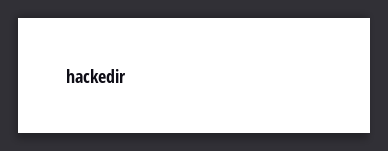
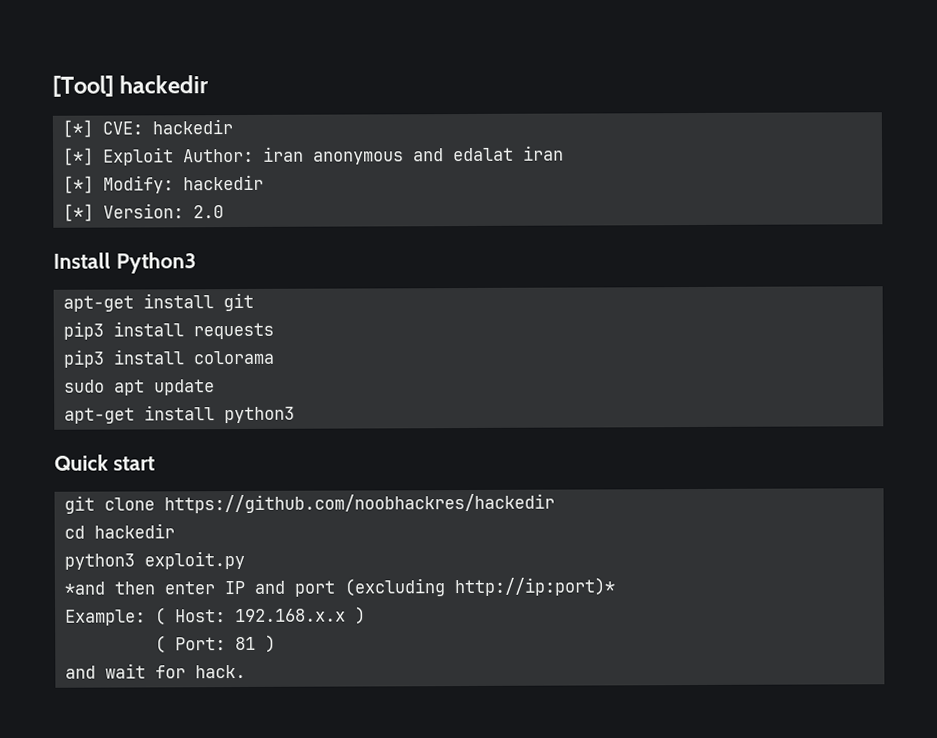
[66,69,126,83] hackedir -> [52,75,210,97] [62,119,234,138] [63,145,565,166] [63,174,265,194] [63,203,225,222] [53,252,197,274] [63,292,255,312] [63,321,275,340] [63,349,275,368] [64,379,216,396] [64,405,296,424] [54,454,155,471] [64,493,556,514] [64,523,176,539] [64,550,246,570] [64,577,616,597] [65,606,367,626] [155,634,277,654] [65,663,247,679] [Tool] hackedir // [*] CVE: hackedir // [*] Exploit Author: iran anonymous and edalat iran // [*] Modify: hackedir // [*] Version: 2.0 // Install Python3 // apt-get install git // pip3 install requests // pip3 install colorama // sudo apt update // apt-get install python3 // Quick start // git clone https://github.com/noobhackres/hackedir // cd hackedir // python3 exploit.py // *and then enter IP and port (excluding http://ip:port)* // Example: ( Host: 192.168.x.x ) // ( Port: 81 ) // and wait for hack.

